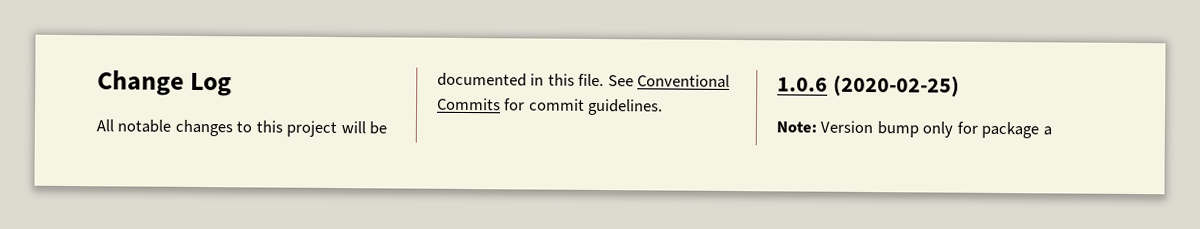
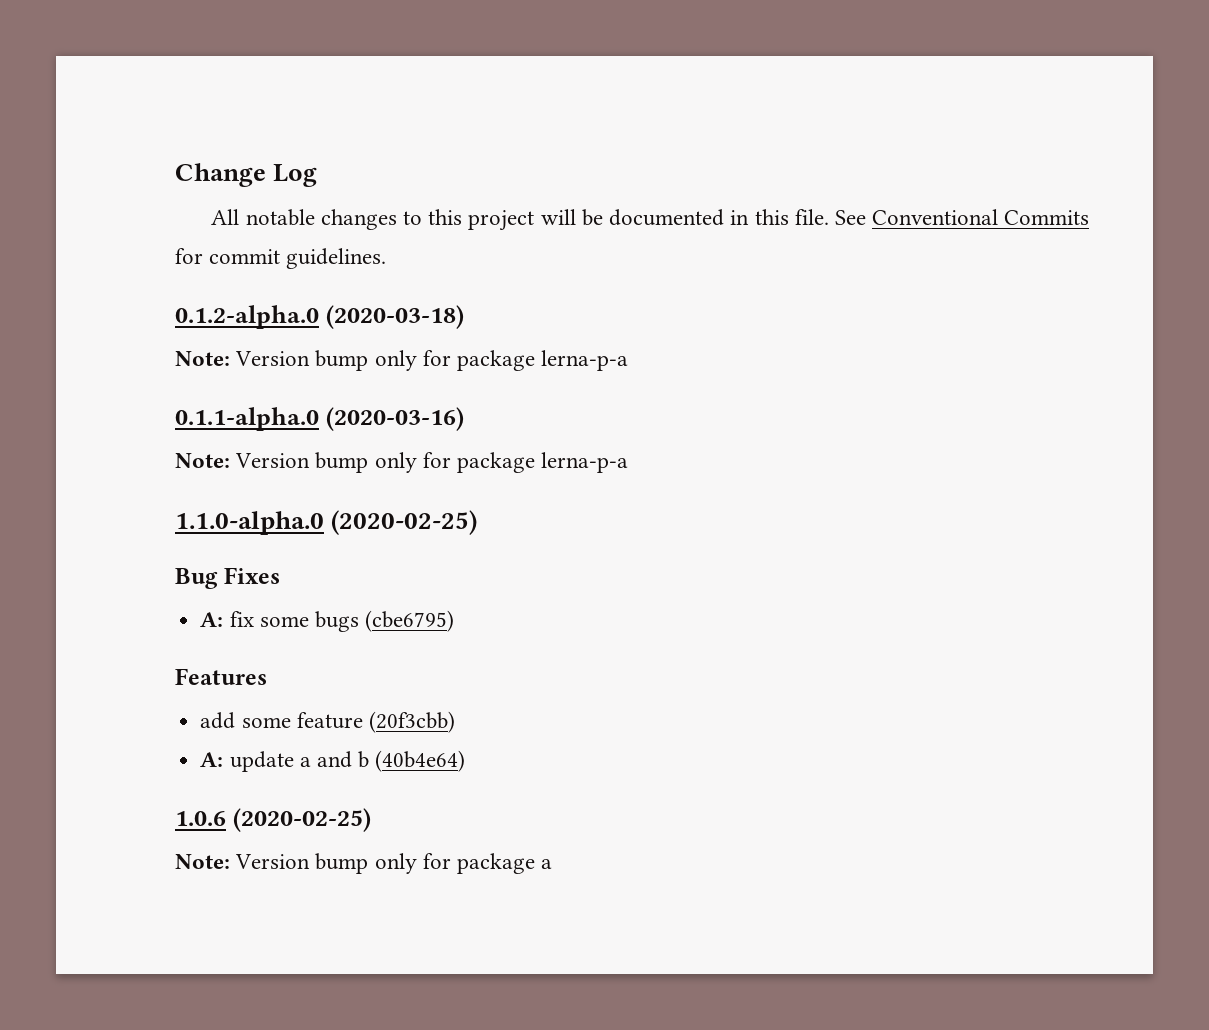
(664, 107) none -> [175,305,464,329] [175,350,629,371] [175,407,464,431] [175,452,629,473] [175,510,478,535] [175,567,281,589] [200,610,455,632] [175,668,267,685] [200,711,455,733] [200,750,466,772] // 0.1.2-alpha.0 (2020-03-18) // Note: Version bump only for package lerna-p-a // 0.1.1-alpha.0 (2020-03-16) // Note: Version bump only for package lerna-p-a // 1.1.0-alpha.0 (2020-02-25) // Bug Fixes // A: fix some bugs (cbe6795) // Features // add some feature (20f3cbb) // A: update a and b (40b4e64)

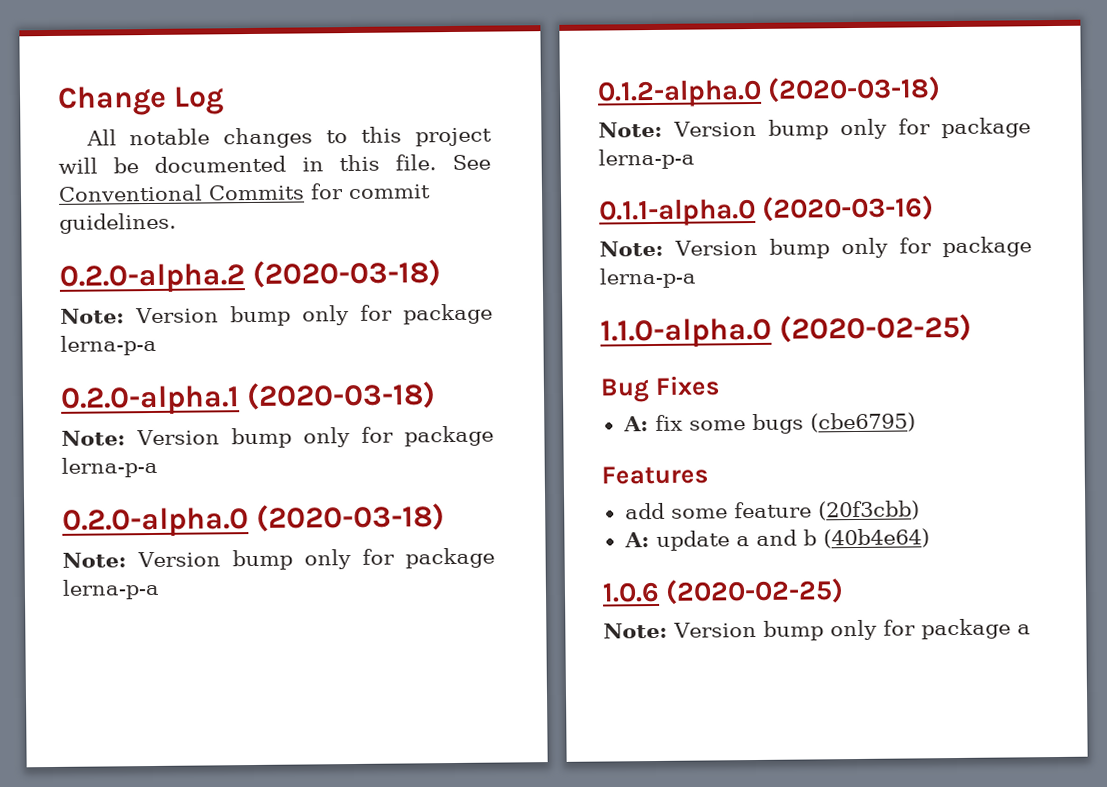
(387, 258) none -> [59,259,442,294] [60,303,493,327] [60,334,157,356] [60,381,437,416] [61,425,494,449] [61,456,158,478] [62,503,446,538] [62,547,495,571] [62,578,160,600] // 0.2.0-alpha.2 (2020-03-18) // Note: Version bump only for package lerna-p-a // 0.2.0-alpha.1 (2020-03-18) // Note: Version bump only for package lerna-p-a // 0.2.0-alpha.0 (2020-03-18) // Note: Version bump only for package lerna-p-a

